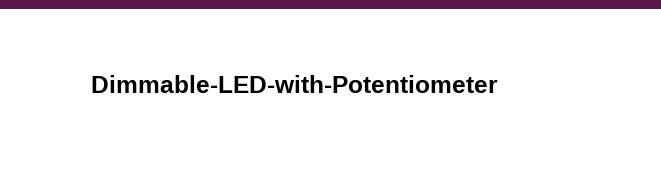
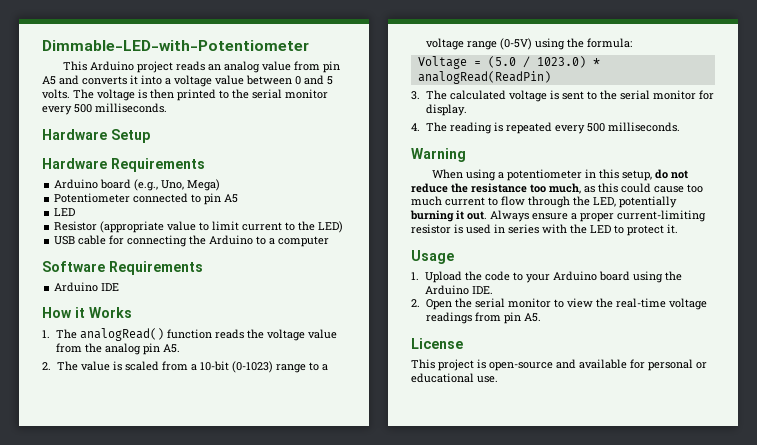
(498, 84) none -> [62,61,340,73] [42,75,333,87] [42,89,328,101] [42,103,167,115] [42,129,150,143] [42,158,205,172] [54,179,221,191] [54,193,239,205] [54,208,76,216] [54,221,344,233] [54,235,330,247] [42,261,203,275] [54,282,120,292] [42,307,132,318] [42,328,338,341] [56,343,181,355] [42,361,328,373] [425,38,632,50] [417,56,600,69] [417,71,551,84] [411,90,714,102] [425,104,467,116] [411,122,680,134] [411,148,466,162] [431,169,688,181] [411,183,703,194] [411,196,677,208] [410,210,706,222] [411,224,678,236] [411,250,454,264] [411,271,683,283] [425,285,494,295] [411,298,707,310] [425,312,541,324] [411,338,463,349] [411,359,707,371] [411,373,498,383] // This Arduino project reads an analog value from pin A5 and converts it into a voltage value between 0 and 5 volts. The voltage is then printed to the serial monitor every 500 milliseconds. // Hardware Setup // Hardware Requirements // Arduino board (e.g., Uno, Mega) // Potentiometer connected to pin A5 // LED // Resistor (appropriate value to limit current to the LED) // USB cable for connecting the Arduino to a computer // Software Requirements // Arduino IDE // How it Works // 1. The analogRead() function reads the voltage value from the analog pin A5. // 2. The value is scaled from a 10-bit (0-1023) range to a voltage range (0-5V) using the formula: // Voltage = (5.0 / 1023.0) * analogRead(ReadPin) // 3. The calculated voltage is sent to the serial monitor for display. // 4. The reading is repeated every 500 milliseconds. // Warning // When using a potentiometer in this setup, do not reduce the resistance too much, as this could cause too much current to flow through the LED, potentially burning it out. Always ensure a proper current-limiting resistor is used in series with the LED to protect it. // Usage // 1. Upload the code to your Arduino board using the Arduino IDE. // 2. Open the serial monitor to view the real-time voltage readings from pin A5. // License // This project is open-source and available for personal or educational use.

